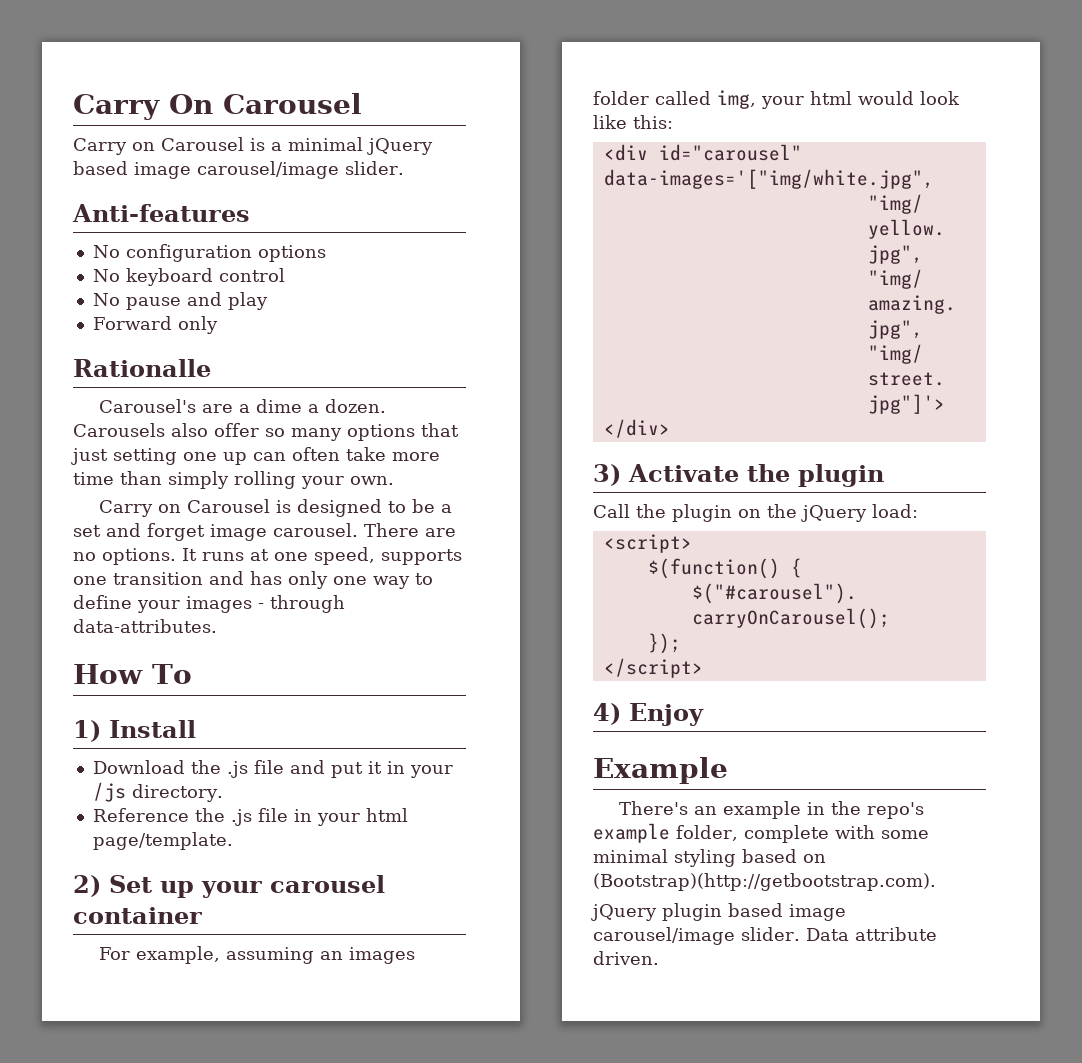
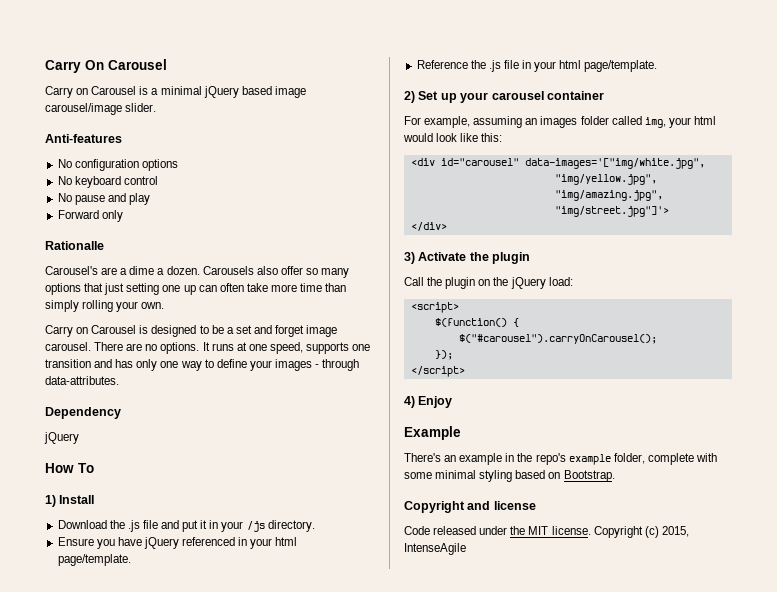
(217, 626) none -> [45,407,121,419] [44,432,79,444] // Dependency // jQuery
(223, 793) none -> [57,537,298,549] [57,554,131,566] // Ensure you have jQuery referenced in your html page/template.
[593,873,936,891] [591,903,846,921] [593,927,937,945] [593,951,659,965] (Bootstrap)(http://getbootstrap.com). // jQuery plugin based image carousel/image slider. Data attribute driven. -> [563,470,615,482] [404,501,536,513] [404,526,689,538] [404,543,466,555] Bootstrap. // Copyright and license // Code released under the MIT license. Copyright (c) 2015, IntenseAgile

